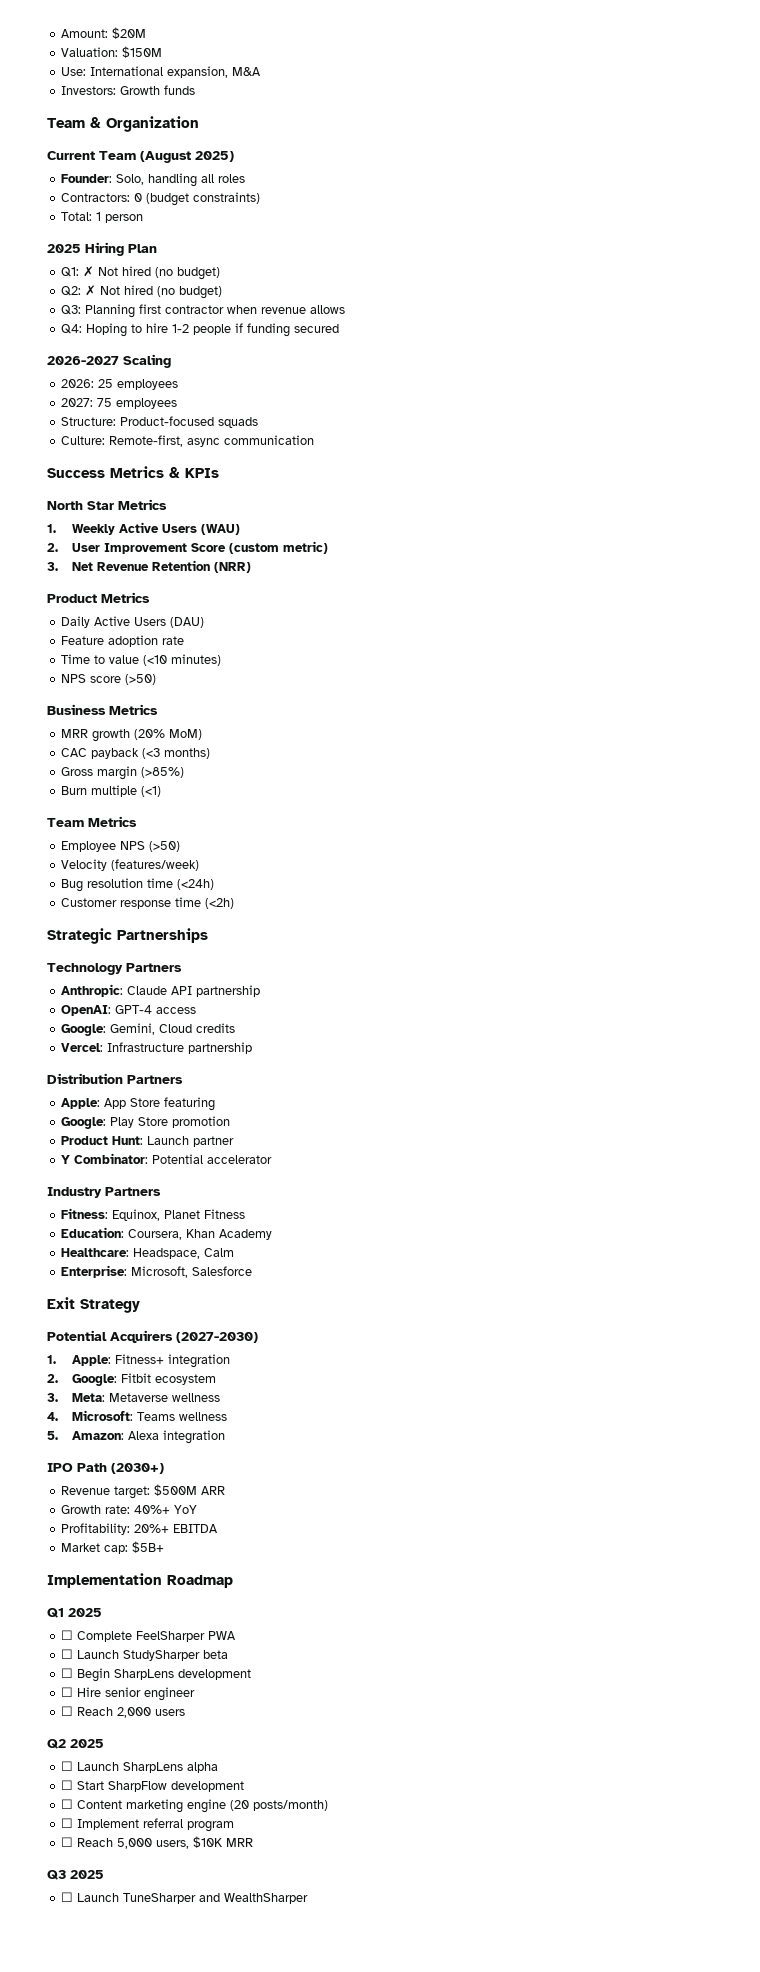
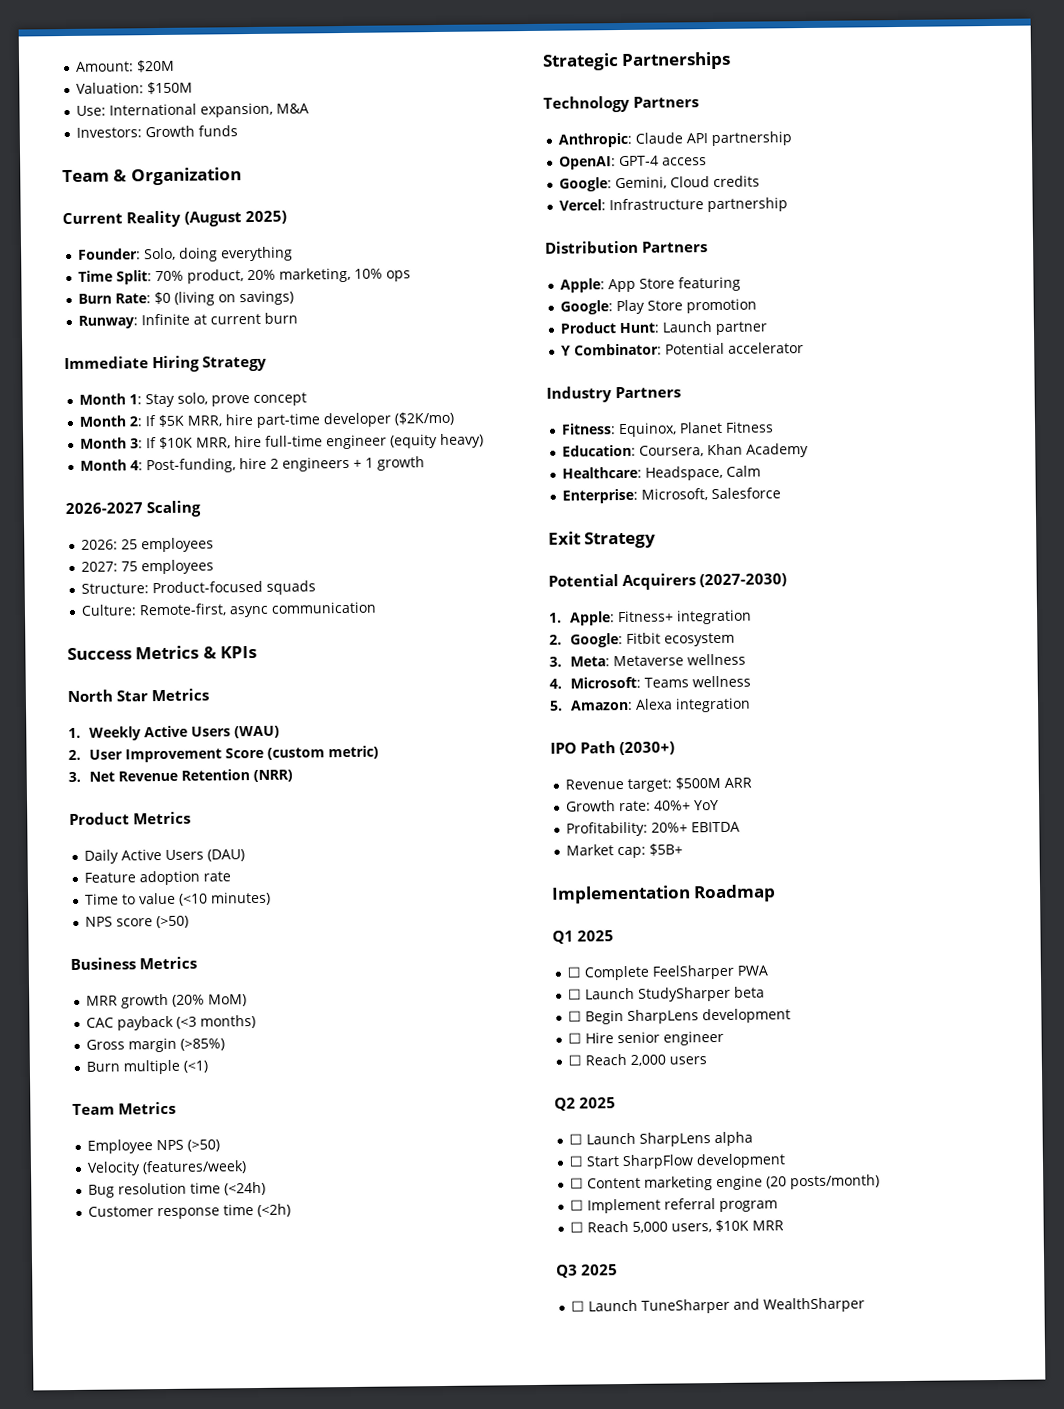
[99,151,136,160] Team -> [126,210,182,228] Reality
[148,173,246,187] [61,192,261,206] [61,212,144,223] [47,242,157,256] [61,266,221,280] [61,285,223,299] [61,304,346,318] [61,323,340,337] handling all roles // Contractors: 0 (budget constraints) // Total: 1 person // 2025 Hiring Plan // Q1: ✗ Not hired (no budget) // Q2: ✗ Not hired (no budget) // Q3: Planning first contractor when revenue allows // Q4: Hoping to hire 1-2 people if funding secured -> [179,246,294,262] [78,267,412,285] [78,290,295,306] [78,312,299,329] [64,355,268,373] [79,392,308,408] [79,411,455,428] [80,433,485,450] [80,456,426,474] doing everything // Time Split: 70% product, 20% marketing, 10% ops // Burn Rate: $0 (living on savings) // Runway: Infinite at current burn // Immediate Hiring Strategy // Month 1: Stay solo, prove concept // Month 2: If $5K MRR, hire part-time developer ($2K/mo) // Month 3: If $10K MRR, hire full-time engineer (equity heavy) // Month 4: Post-funding, hire 2 engineers + 1 growth

